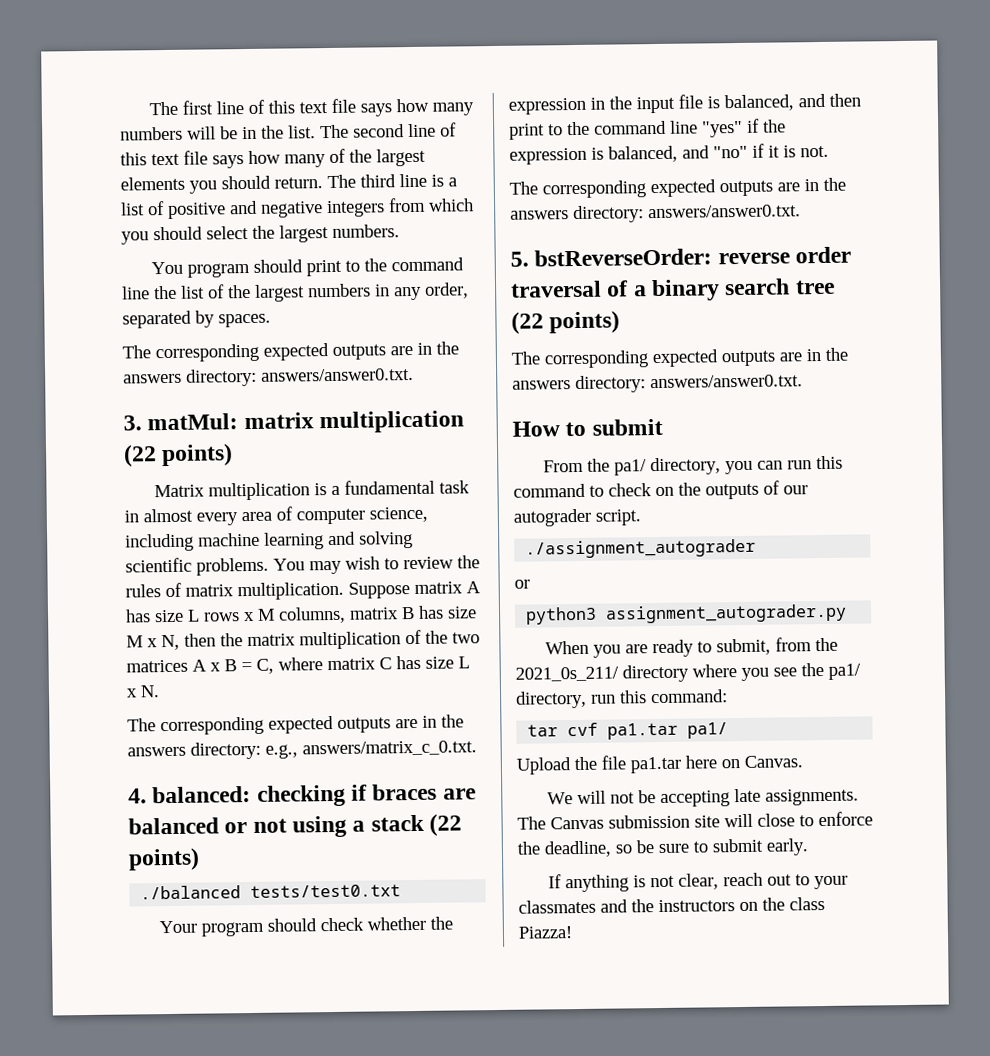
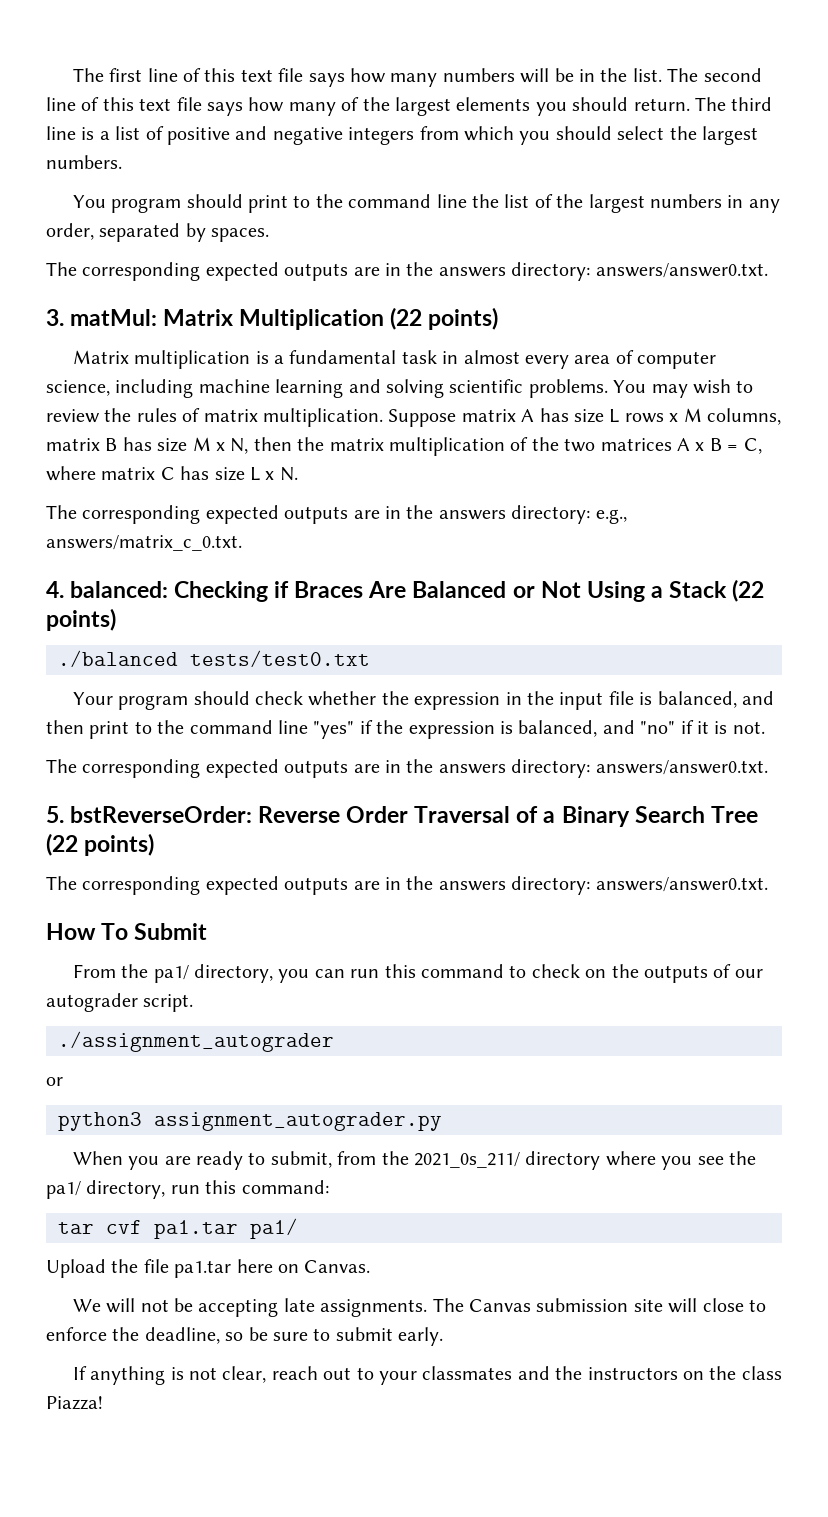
[243,410,465,434] matrix multiplication -> [163,309,385,330] Matrix Multiplication
[256,783,476,807] [128,814,425,838] checking if braces are balanced or not using a stack -> [174,581,727,602] Checking if Braces Are Balanced or Not Using a Stack
[717,246,852,265] [510,278,835,302] reverse order traversal of a binary search tree -> [258,806,758,827] Reverse Order Traversal of a Binary Search Tree
[565,418,663,437] to submit -> [101,923,208,940] To Submit

